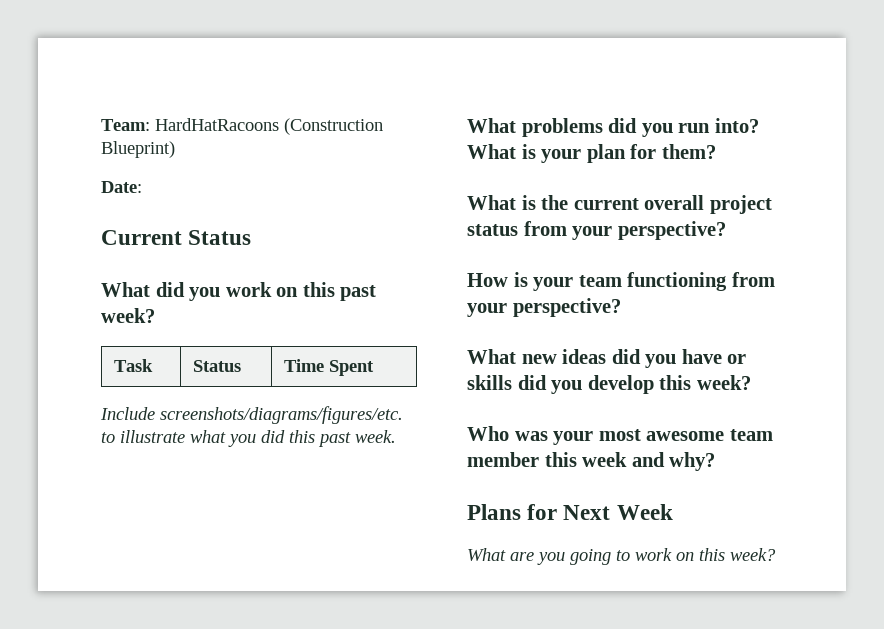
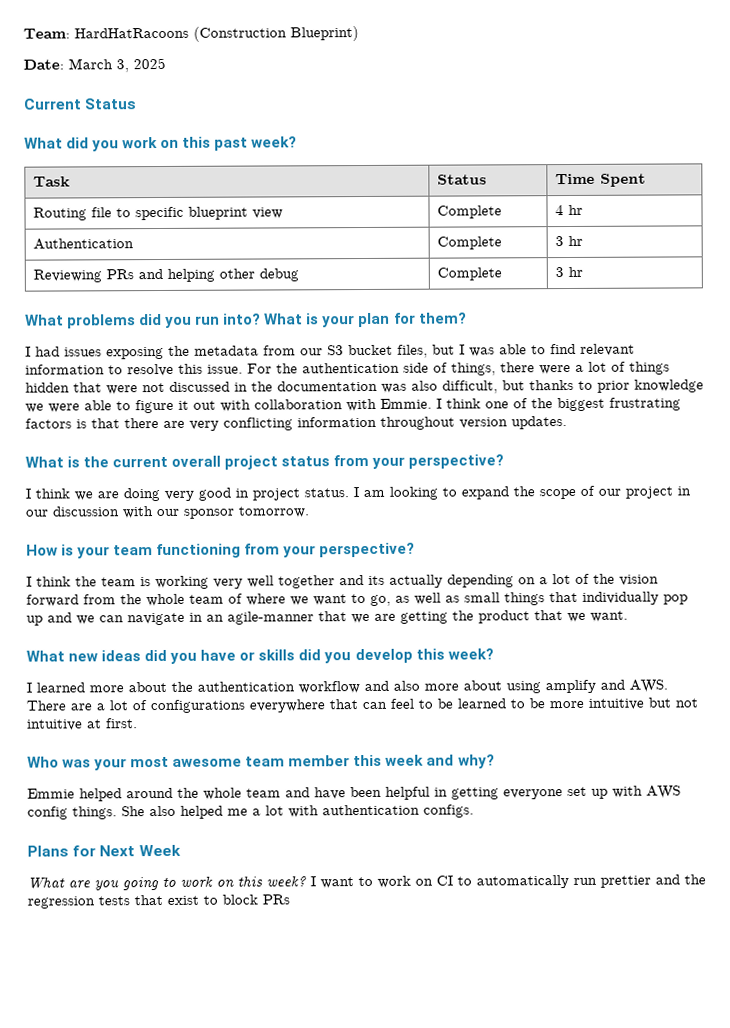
(142, 187) none -> [68,57,166,73] March 3, 2025
[100,406,403,424] [101,430,396,447] // Include screenshots/diagrams/figures/etc. to illustrate what you did this past week. -> [33,206,284,221] [437,205,503,219] [555,204,584,216] [33,238,135,250] [437,236,503,250] [555,235,584,247] [33,268,300,283] [437,267,503,281] [555,266,584,278] // Routing file to specific blueprint view | Complete | 4 hr // Authentication | Complete | 3 hr // Reviewing PRs and helping other debug | Complete | 3 hr
(716, 151) none -> [25,343,635,360] [25,361,670,377] [25,379,704,395] [25,397,681,414] [25,416,567,431] // I had issues exposing the metadata from our S3 bucket files, but I was able to find relevant information to resolve this issue. For the authentication side of things, there were a lot of things hidden that were not discussed in the documentation was also difficult, but thanks to prior knowledge we were able to figure it out with collaboration with Emmie. I think one of the biggest frustrating factors is that there are very conflicting information throughout version updates.
(726, 230) none -> [25,485,691,502] [25,506,310,519] // I think we are doing very good in project status. I am looking to expand the scope of our project in our discussion with our sponsor tomorrow.
(621, 307) none -> [26,573,659,590] [26,591,688,607] [26,610,628,626] // I think the team is working very well together and its actually depending on a lot of the vision forward from the whole team of where we want to go, as well as small things that individually pop up and we can navigate in an agile-manner that we are getting the product that we want.
(751, 382) none -> [26,679,668,694] [26,697,698,714] [27,718,138,731] // I learned more about the authentication workflow and also more about using amplify and AWS. There are a lot of configurations everywhere that can feel to be learned to be more intuitive but not intuitive at first.
(716, 461) none -> [27,785,681,802] [27,804,474,820] // Emmie helped around the whole team and have been helpful in getting everyone set up with AWS config things. She also helped me a lot with authentication configs.
(776, 554) none -> [310,874,706,889] [27,894,290,909] I want to work on CI to automatically run prettier and the regression tests that exist to block PRs

